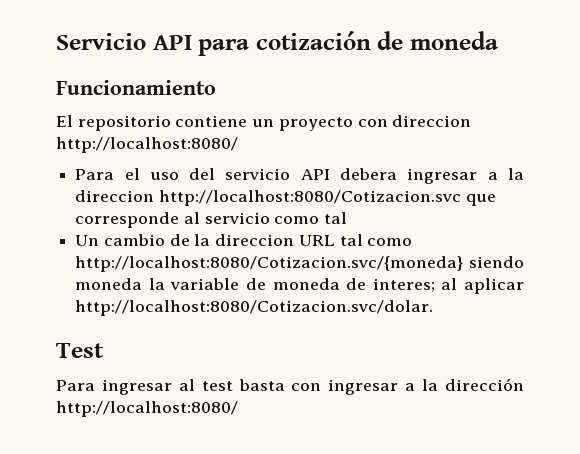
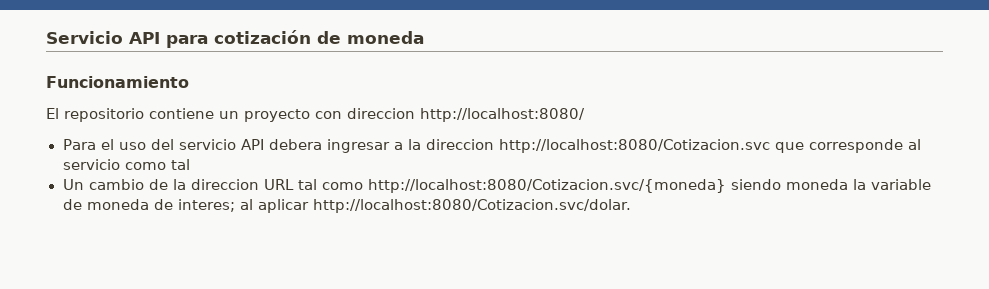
[56,343,104,358] [56,378,525,395] [56,401,238,417] // Test // Para ingresar al test basta con ingresar a la dirección http://localhost:8080/ -> (632, 206) none

